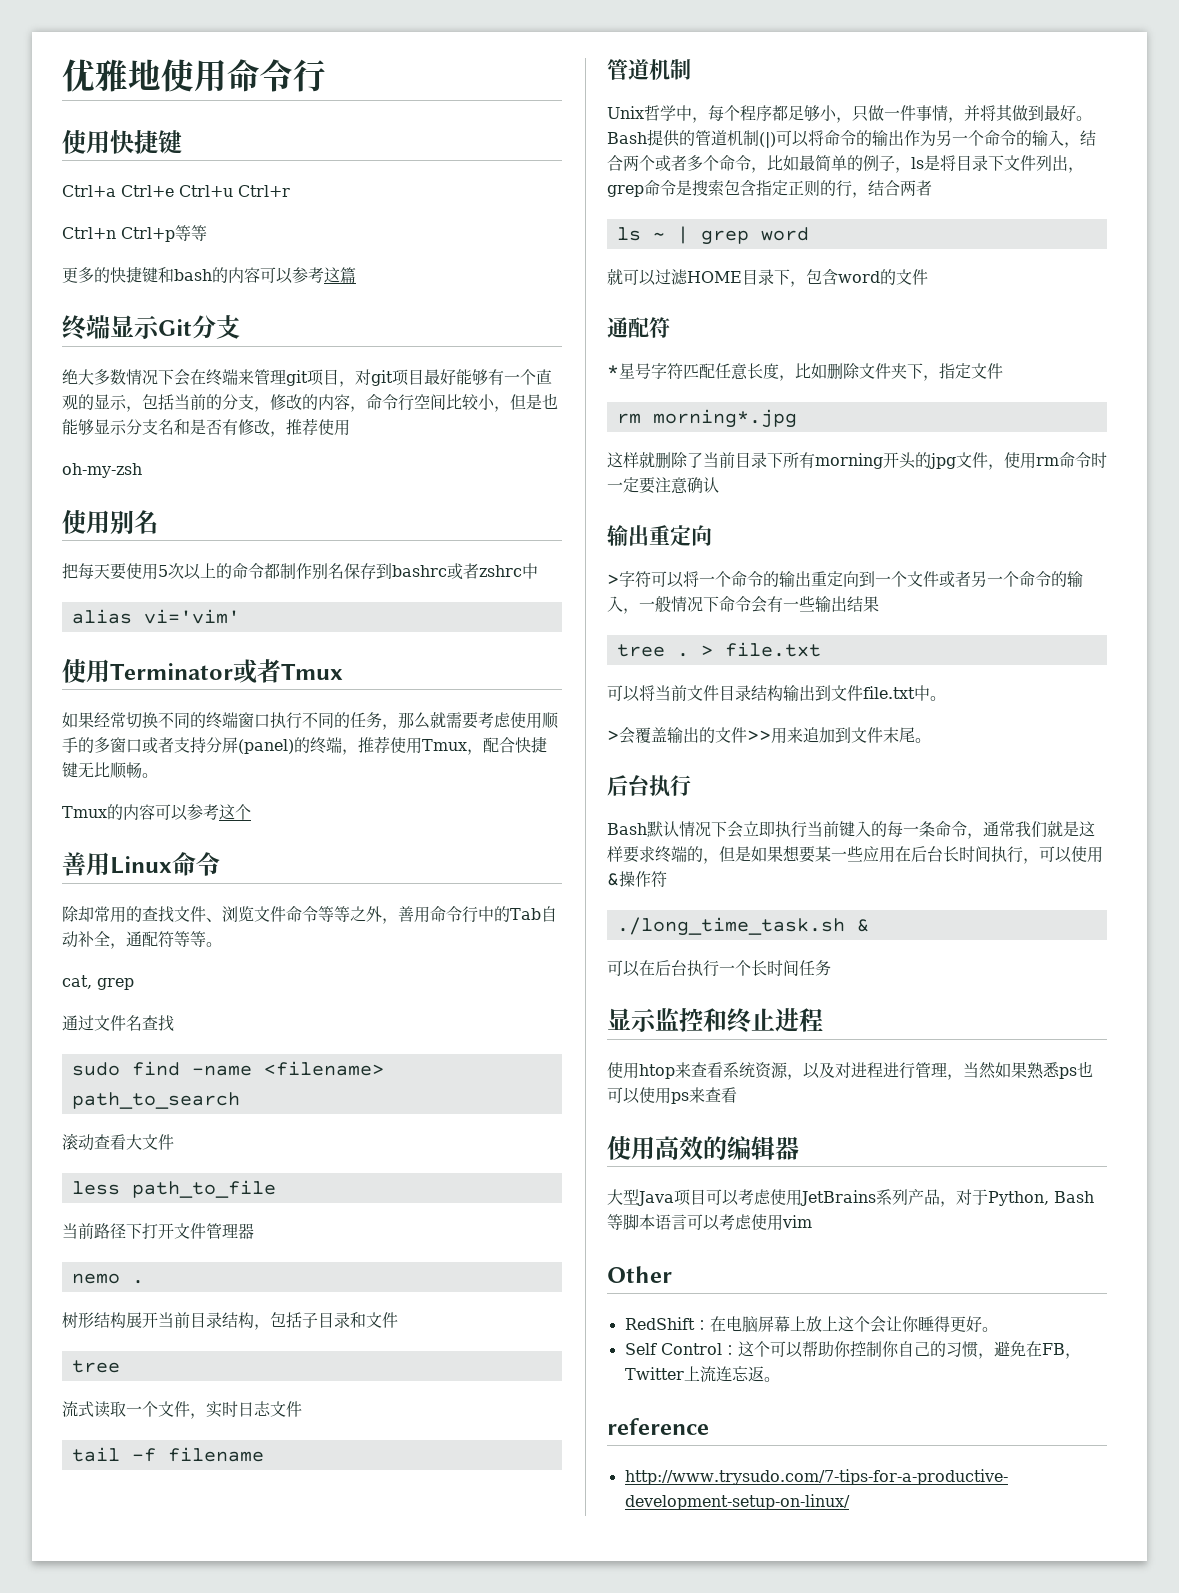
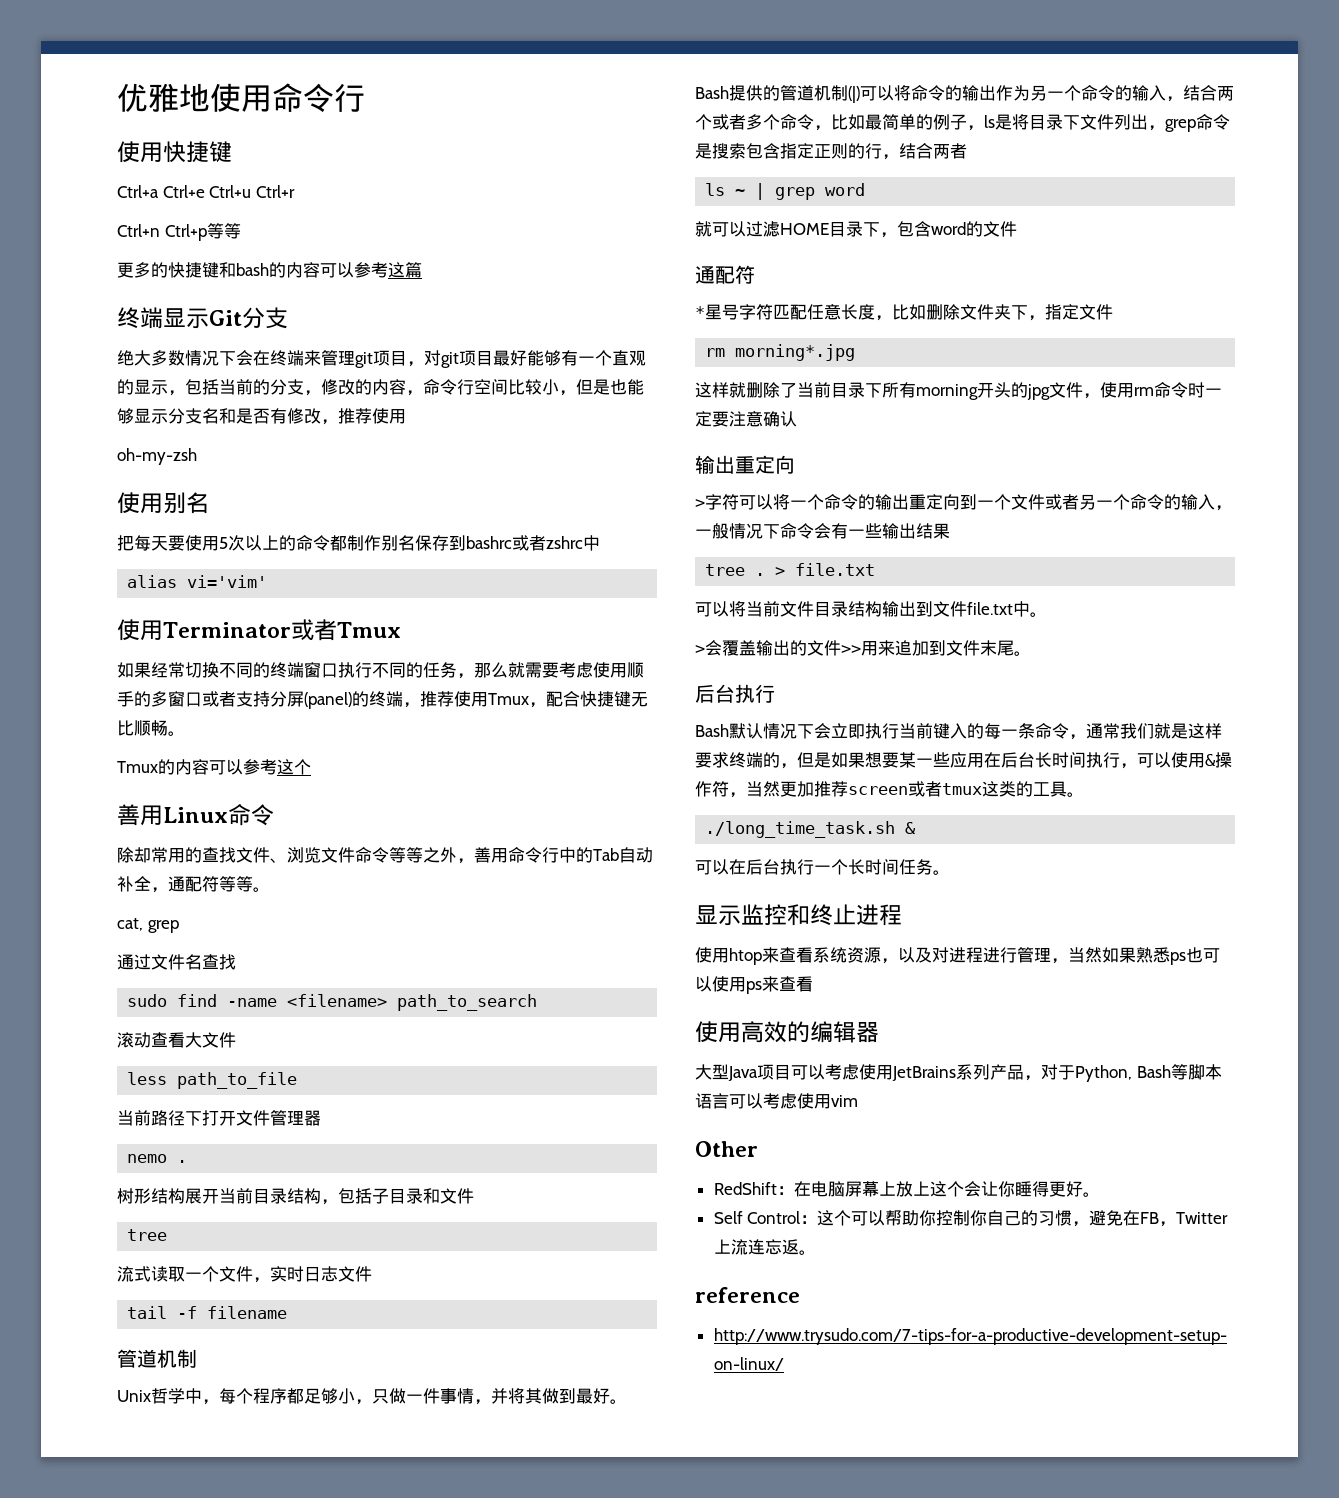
(667, 879) none -> [729,781,1084,798] ，当然更加推荐screen或者tmux这类的工具。
(831, 968) none -> [933,870,950,875] 。

